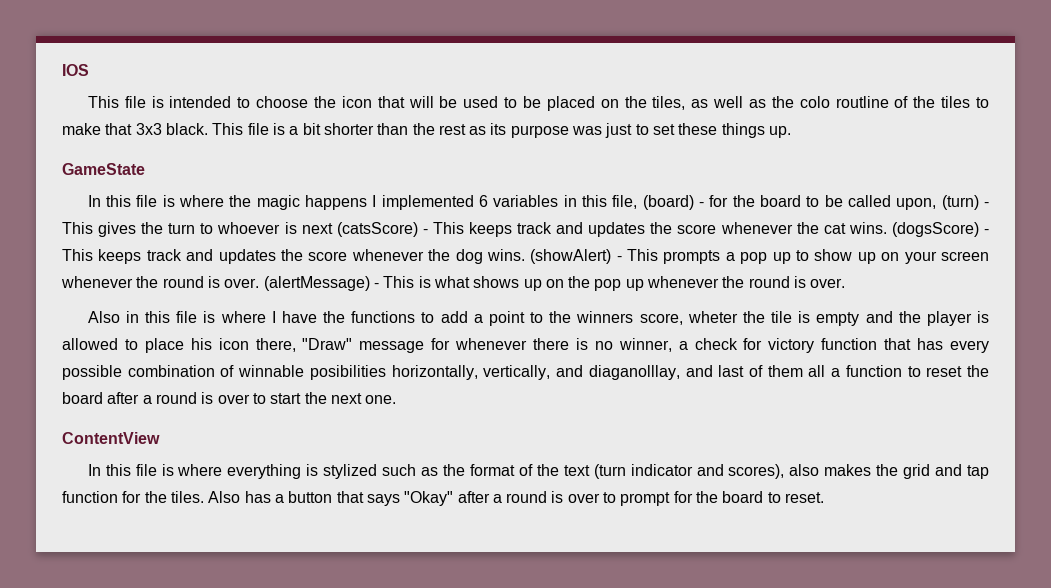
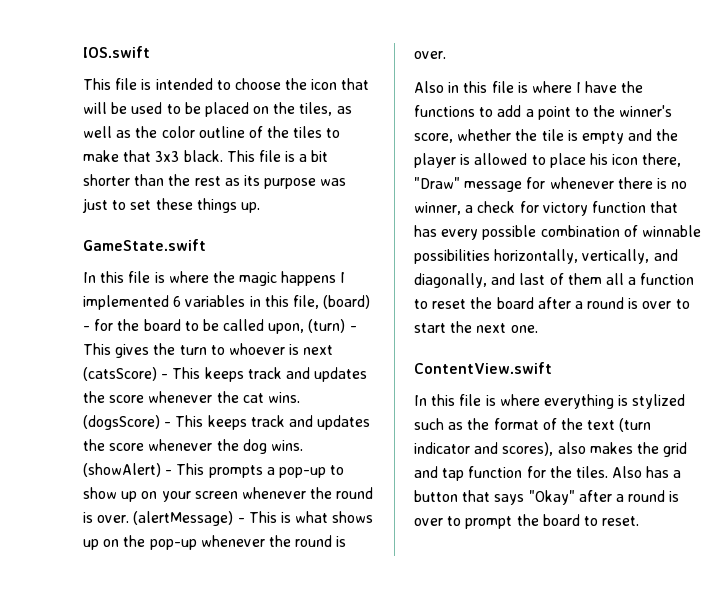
[62,64,89,76] IOS -> [83,46,150,58] IOS.swift
[799,96,889,108] colo routline -> [161,126,245,138] color outline
[62,163,145,175] GameState -> [83,239,206,251] GameState.swift
[740,252,791,264] pop up -> [278,467,326,478] pop-up
[594,279,644,291] pop up -> [149,539,197,550] pop-up
[576,311,738,325] winners score, wheter -> [619,105,673,117] [414,129,512,143] winner's score, whether
[309,365,386,380] posibilities -> [414,249,490,264] possibilities
[588,365,680,380] diaganolllay, -> [414,273,487,288] diagonally,
[62,432,160,444] ContentView -> [414,362,552,374] ContentView.swift
[673,491,693,503] for -> (513, 522) none

